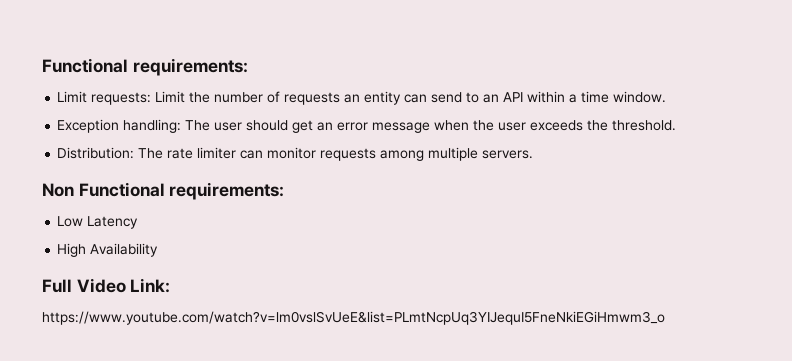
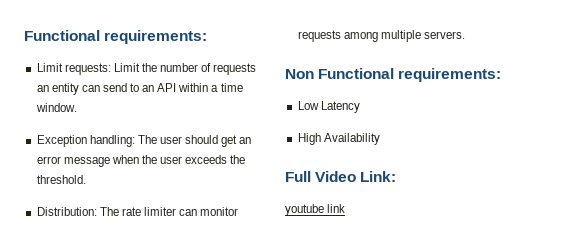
[42,311,665,325] https://www.youtube.com/watch?v=lm0vslSvUeE&list=PLmtNcpUq3YIJequI5FneNkiEGiHmwm3_o -> [285,204,346,216] youtube link

